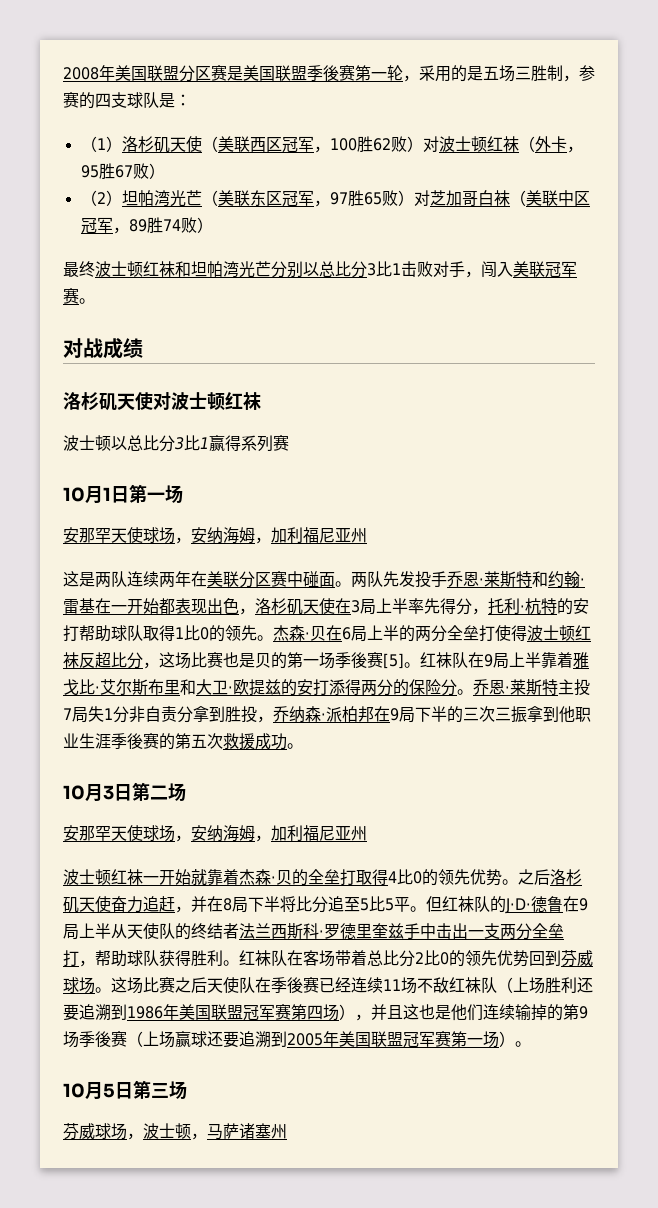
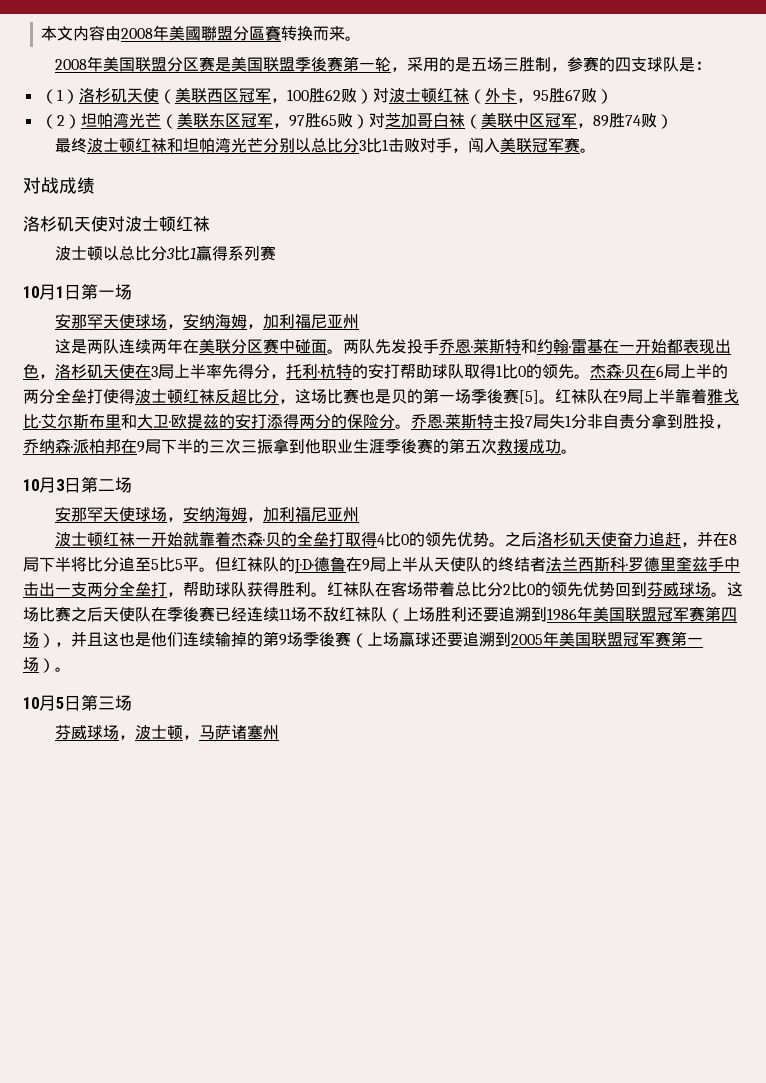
(63, 73) none -> [41,25,362,41] 本文内容由2008年美國聯盟分區賽转换而来。 //

